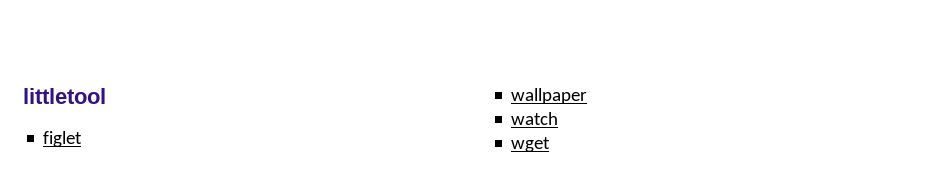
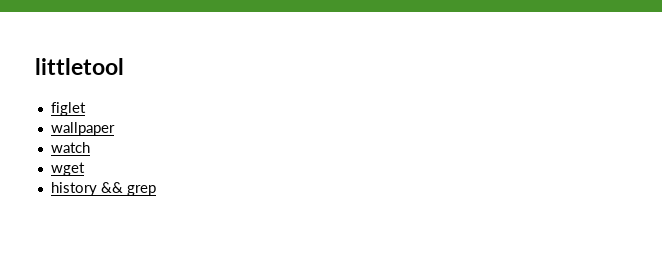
(551, 144) none -> [50,182,156,196] // history && grep

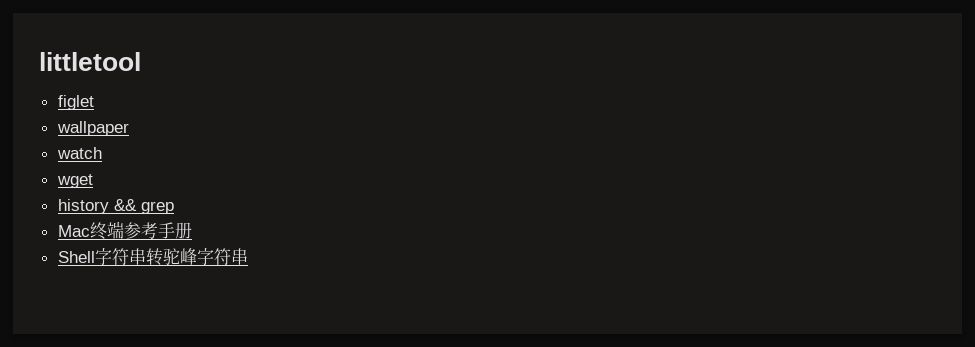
(156, 190) none -> [57,221,192,240] [57,248,248,266] // Mac终端参考手册 // Shell字符串转驼峰字符串

